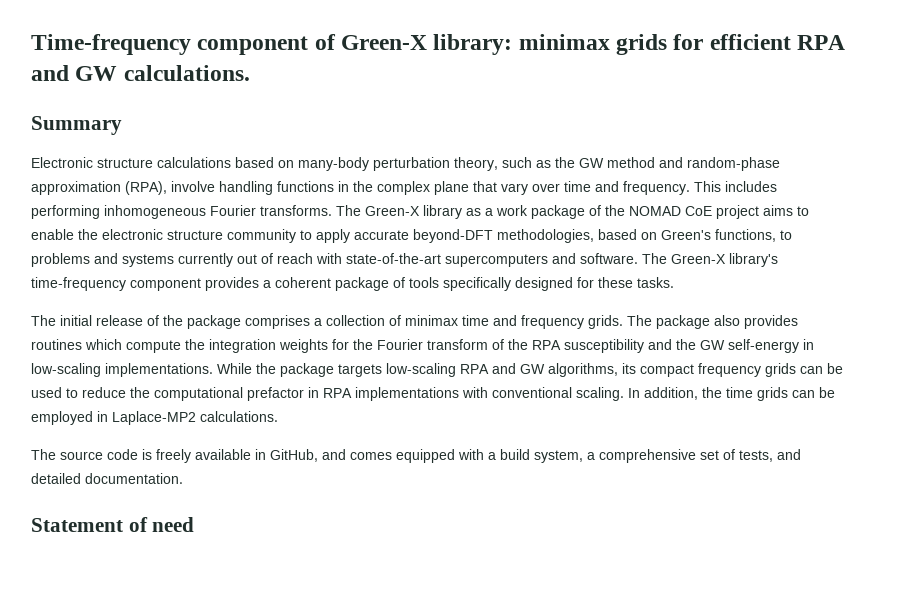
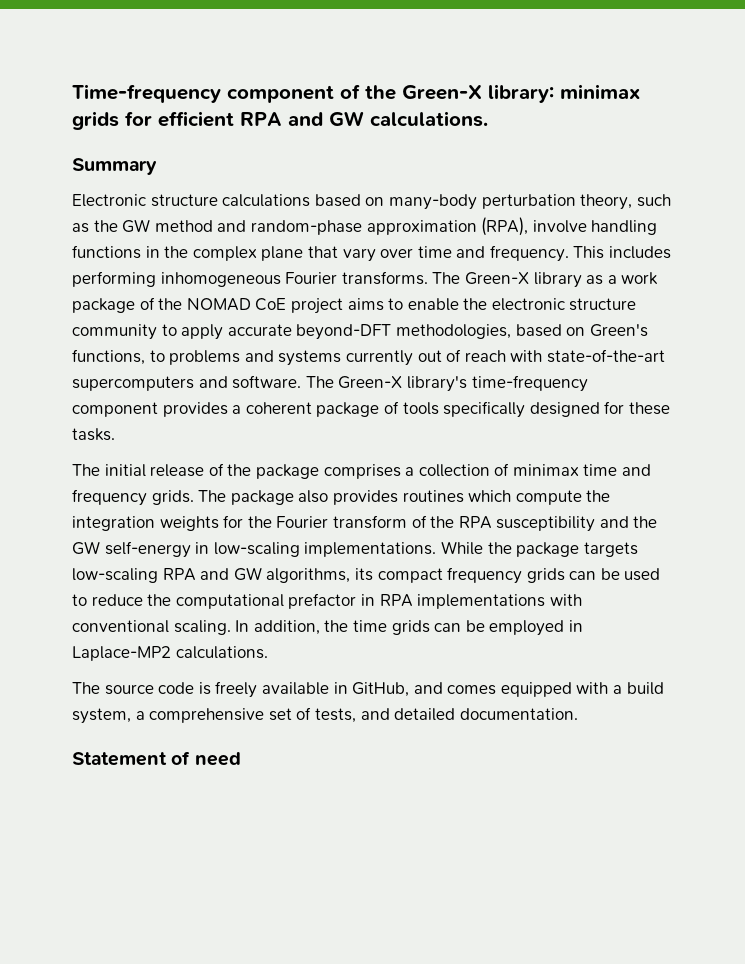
(336, 42) none -> [365,85,396,100] the

